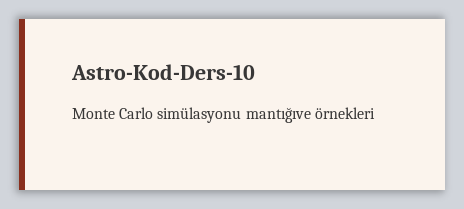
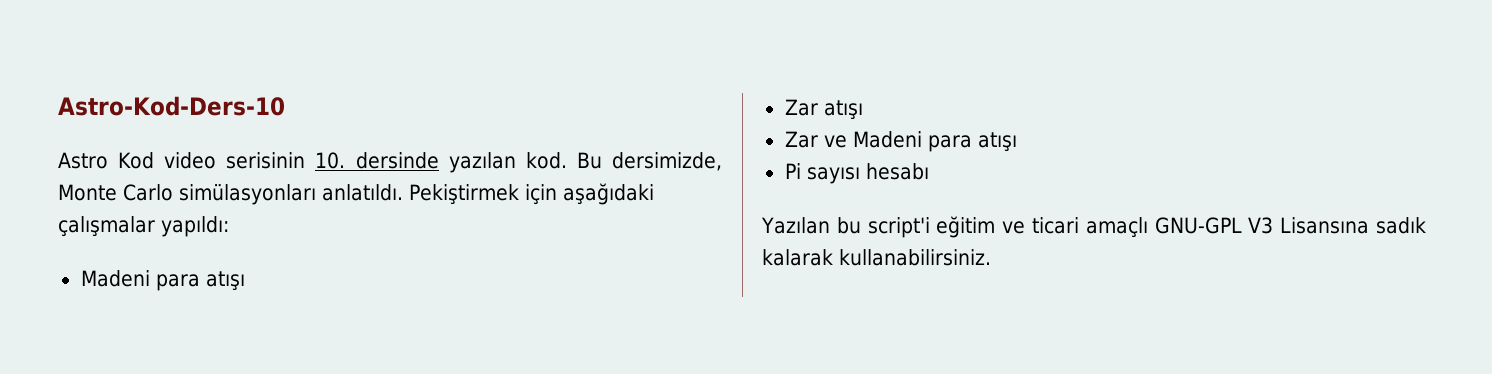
[72,107,375,123] Monte Carlo simülasyonu mantığıve örnekleri -> [58,152,722,173] [58,183,654,205] [58,216,229,237] [80,270,245,291] [784,99,863,120] [784,131,1017,152] [784,163,929,184] [761,216,1426,238] [762,249,991,266] Astro Kod video serisinin 10. dersinde yazılan kod. Bu dersimizde, Monte Carlo simülasyonları anlatıldı. Pekiştirmek için aşağıdaki çalışmalar yapıldı: // Madeni para atışı // Zar atışı // Zar ve Madeni para atışı // Pi sayısı hesabı // Yazılan bu script'i eğitim ve ticari amaçlı GNU-GPL V3 Lisansına sadık kalarak kullanabilirsiniz.

